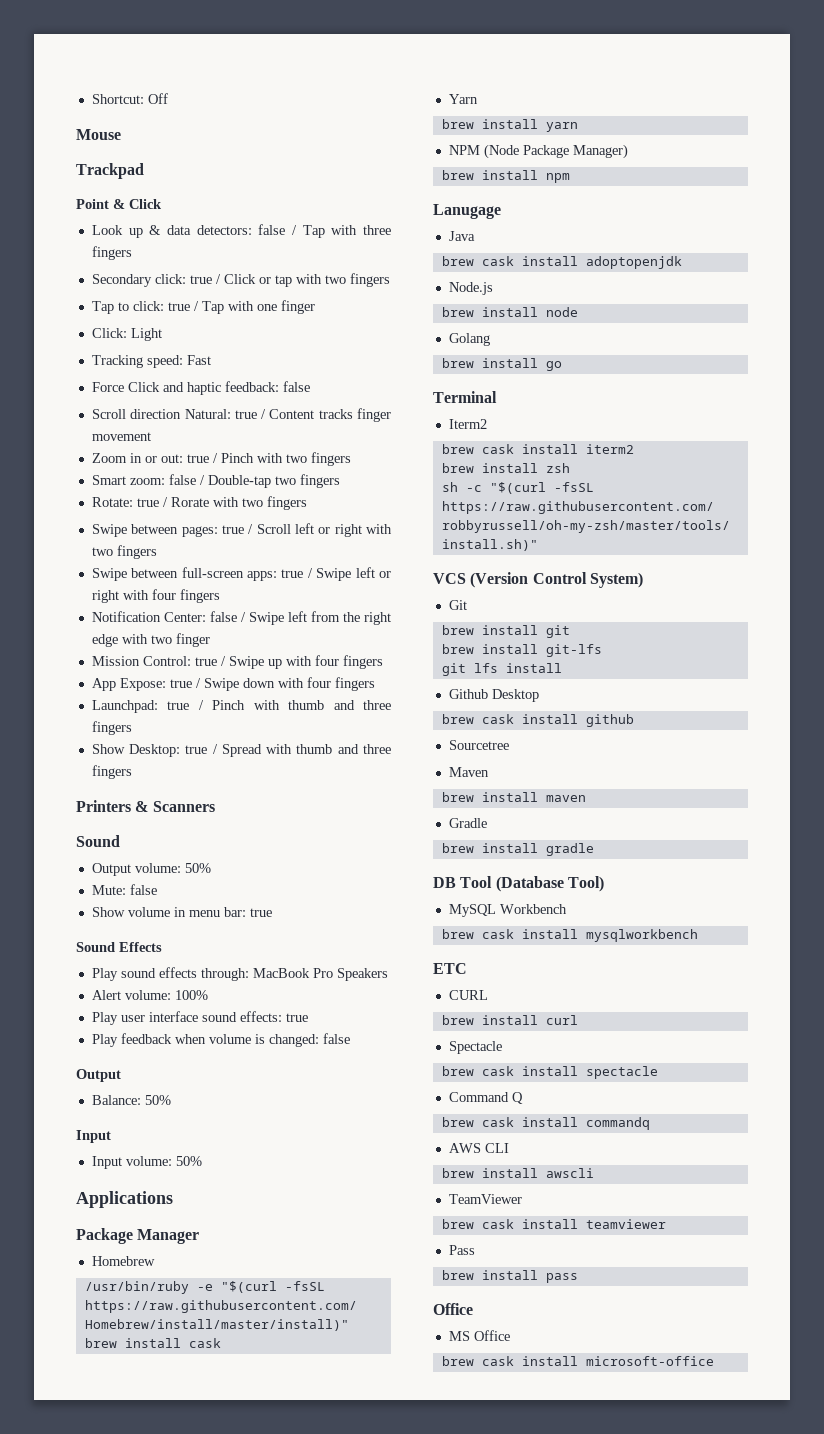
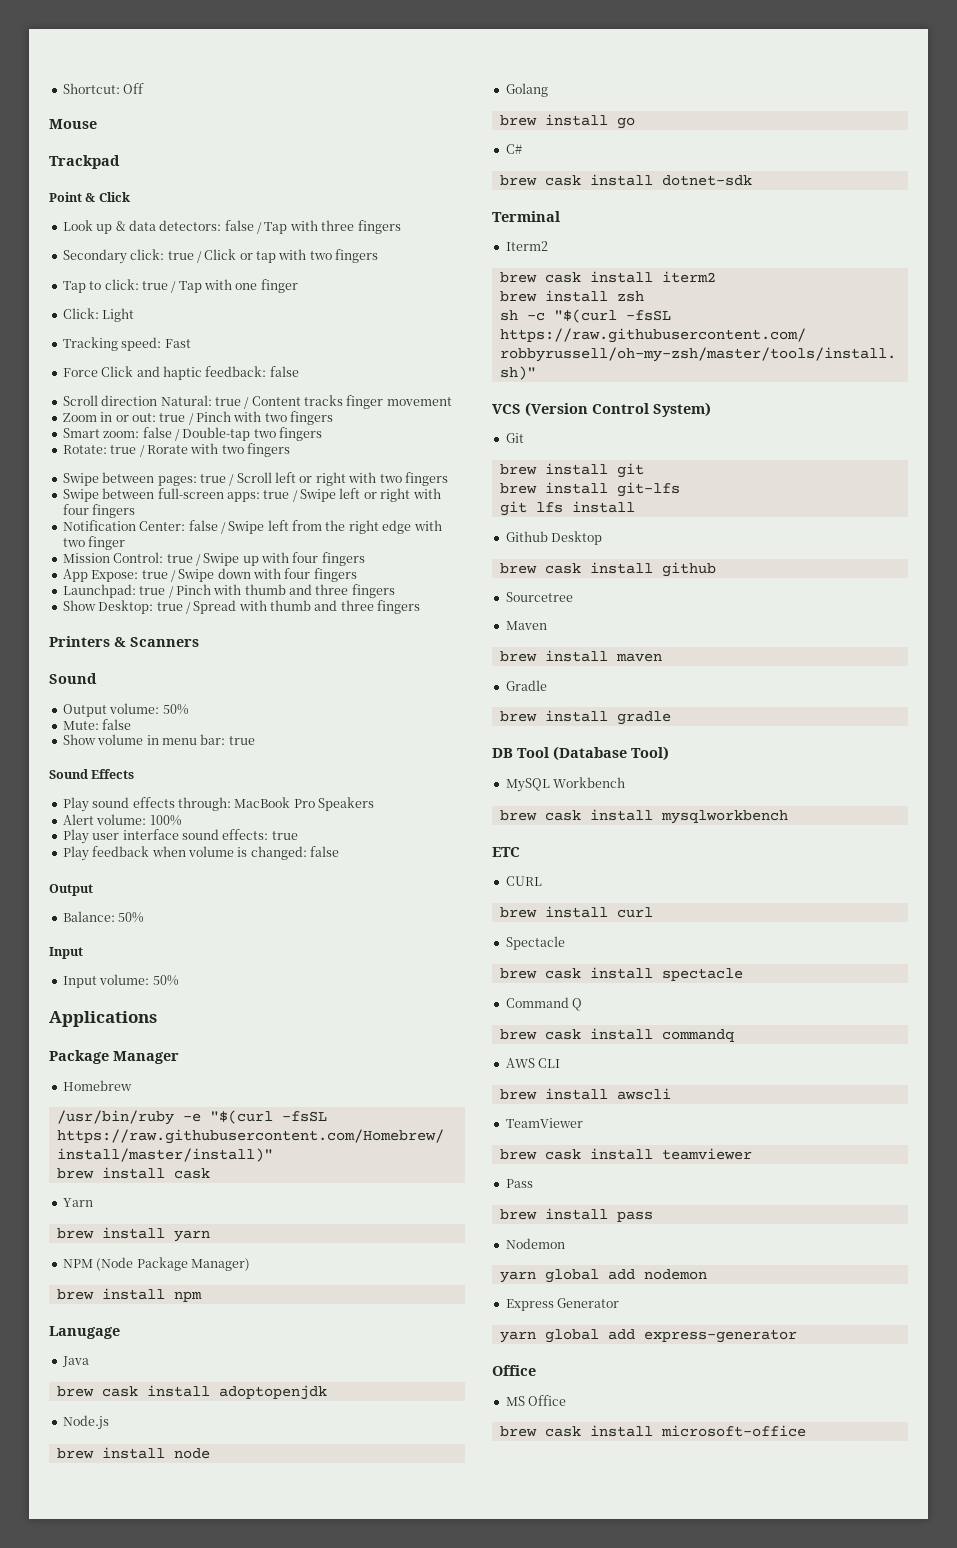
(562, 366) none -> [505,144,522,154] [499,174,752,186] // C# // brew cask install dotnet-sdk
(578, 1278) none -> [505,1238,565,1249] [499,1269,707,1283] [505,1298,620,1311] [499,1329,797,1343] // Nodemon // yarn global add nodemon // Express Generator // yarn global add express-generator

